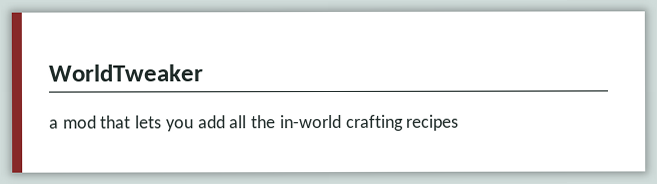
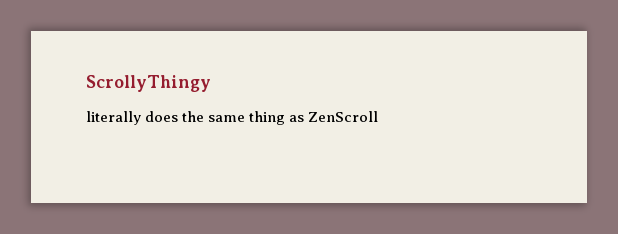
[48,64,203,82] [49,114,460,132] WorldTweaker // a mod that lets you add all the in-world crafting recipes -> [86,75,211,92] [86,111,379,125] ScrollyThingy // literally does the same thing as ZenScroll

